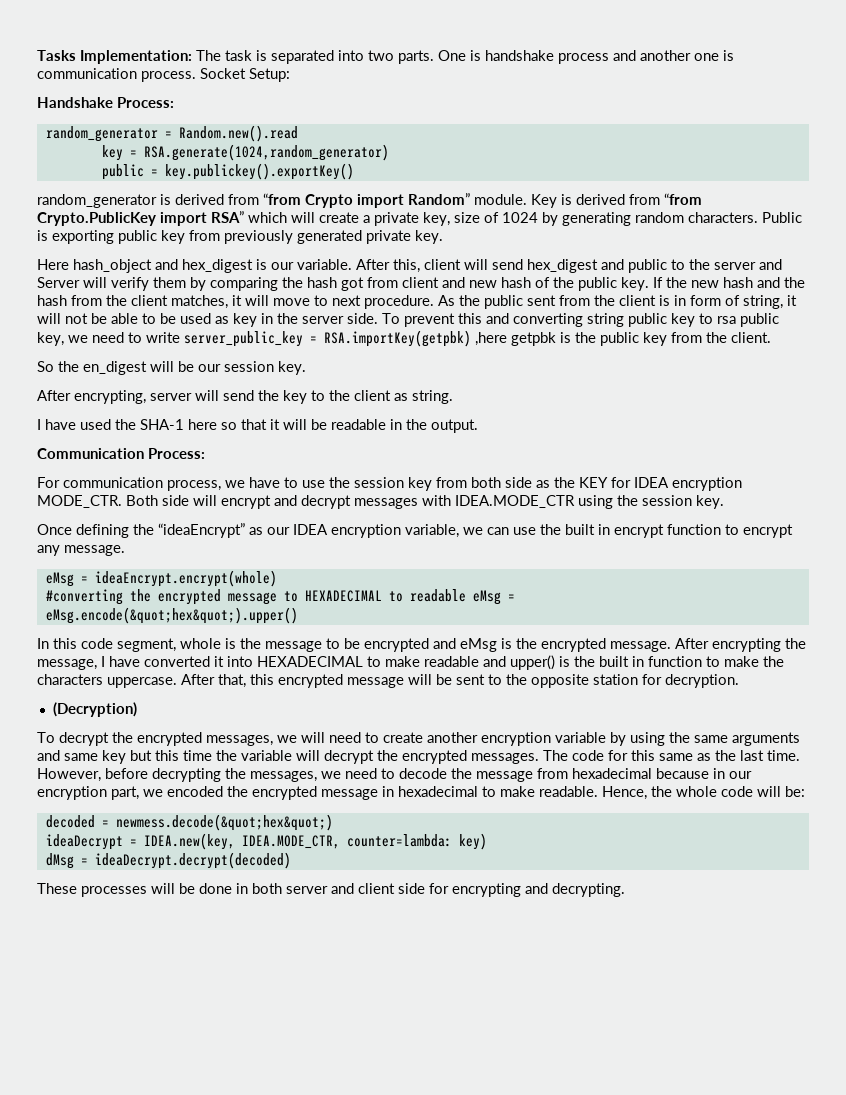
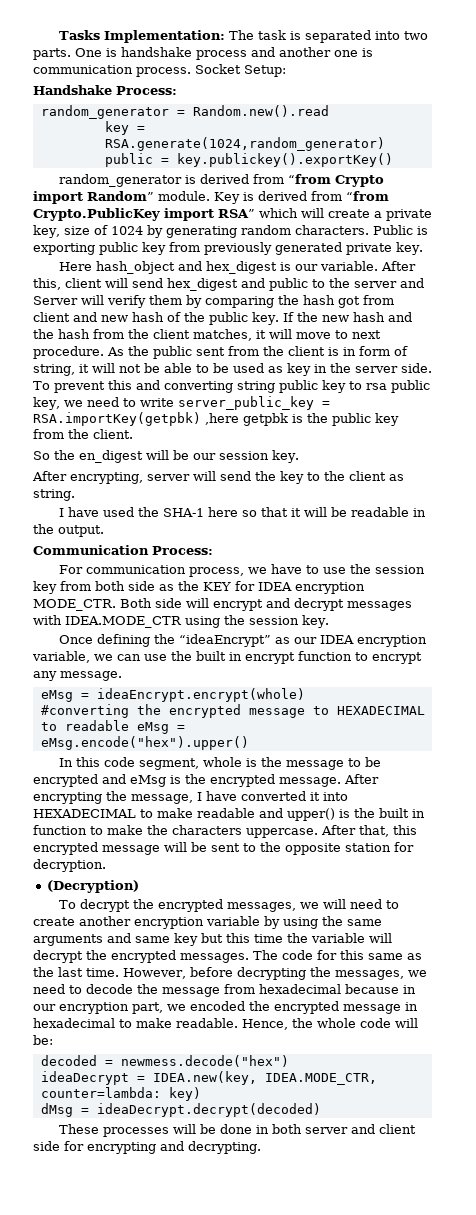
[45,607,298,624] eMsg.encode(&quot;hex&quot;).upper() -> [40,736,249,750] eMsg.encode("hex").upper()
[115,814,333,831] newmess.decode(&quot;hex&quot;) -> [120,1055,289,1067] newmess.decode("hex")

